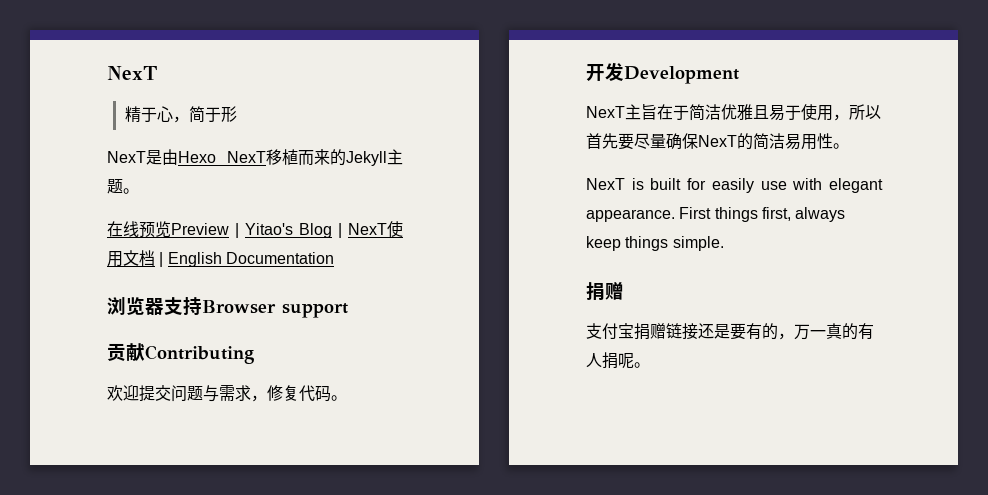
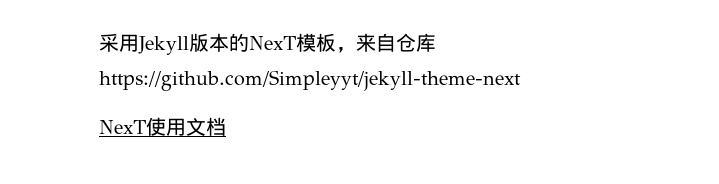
[107,66,157,80] [124,106,237,123] [107,149,403,166] [107,179,139,194] [107,221,403,238] [107,250,334,267] [107,297,348,318] [107,343,254,364] [107,385,347,402] [586,62,739,84] [586,104,881,121] [586,133,849,150] [586,178,883,193] [586,207,846,222] [586,236,724,251] [586,281,624,300] [586,323,874,340] [586,352,650,369] NexT // 精于心，简于形 // NexT是由Hexo NexT移植而来的Jekyll主题。 // 在线预览Preview | Yitao's Blog | NexT使用文档 | English Documentation // 浏览器支持Browser support // 贡献Contributing // 欢迎提交问题与需求，修复代码。 // 开发Development // NexT主旨在于简洁优雅且易于使用，所以首先要尽量确保NexT的简洁易用性。 // NexT is built for easily use with elegant appearance. First things first, always keep things simple. // 捐赠 // 支付宝捐赠链接还是要有的，万一真的有人捐呢。 -> [99,33,436,55] [99,70,521,91] [99,117,226,136] 采用Jekyll版本的NexT模板，来自仓库https://github.com/Simpleyyt/jekyll-theme-next // NexT使用文档

